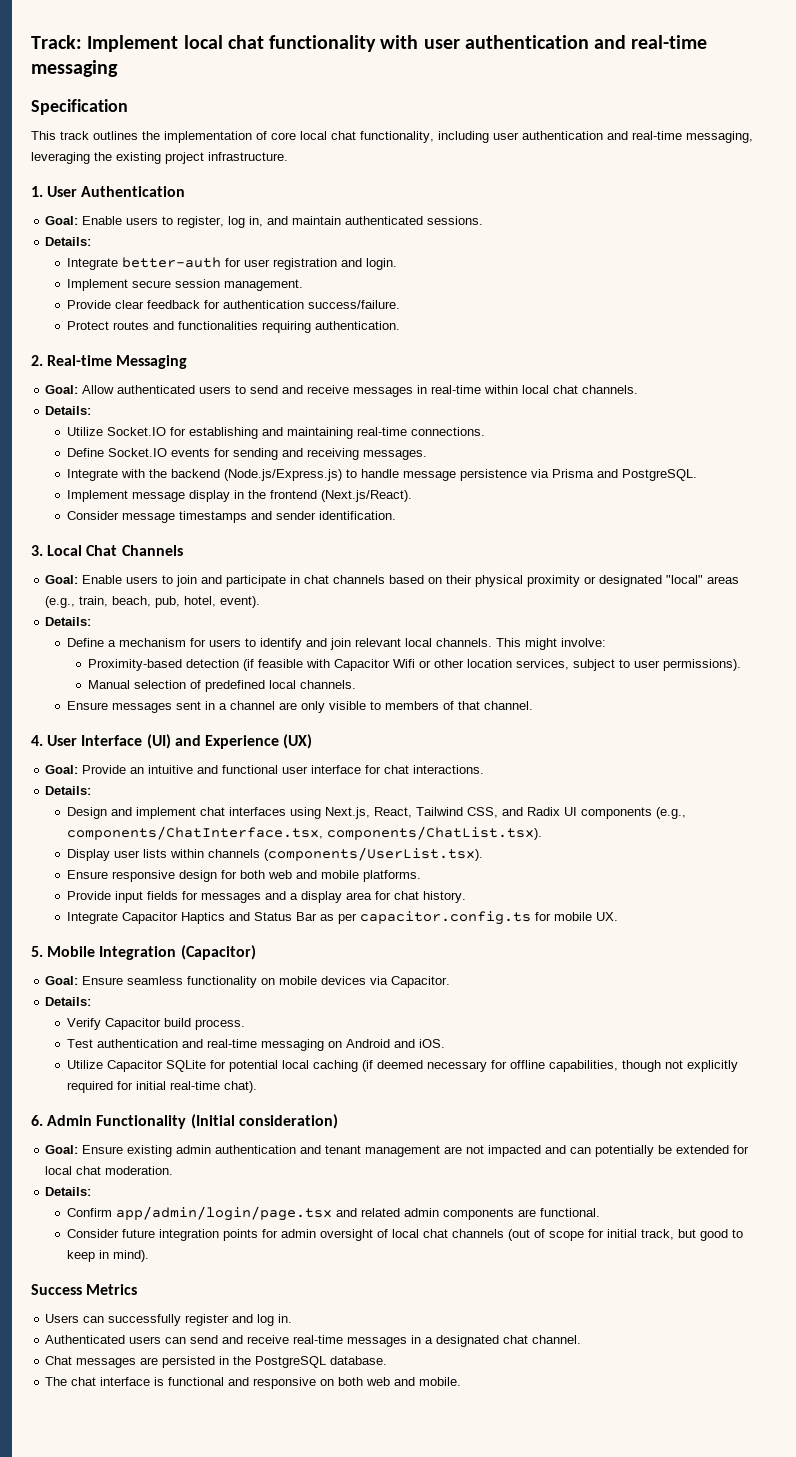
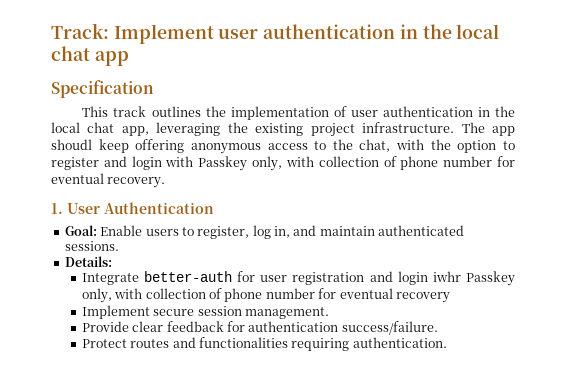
[183,35,708,52] [31,60,118,77] local chat functionality with user authentication and real-time messaging -> [218,24,500,39] [51,46,129,66] user authentication in the local chat app
[271,131,753,143] core local chat functionality, including user authentication and real-time messaging, -> [350,106,515,117] [51,122,149,136] user authentication in the local chat app,
(288, 156) none -> [461,122,515,136] [51,139,515,154] [51,156,515,171] [51,173,166,188] The app shoudl keep offering anonymous access to the chat, with the option to register and login with Passkey only, with collection of phone number for eventual recovery.
[365,258,397,270] login. -> [397,271,515,286] [81,288,450,303] login iwhr Passkey only, with collection of phone number for eventual recovery
[31,355,188,369] [45,385,639,397] [45,406,92,415] [66,427,485,439] [66,448,427,460] [66,469,697,481] [66,490,412,502] [66,511,396,523] [31,545,183,556] [45,575,740,587] [45,596,261,608] [45,617,92,626] [66,638,606,650] [88,659,742,671] [88,680,357,692] [66,701,533,713] [31,734,313,749] [45,765,485,774] [45,786,92,795] [66,807,686,819] [66,826,542,840] [66,847,483,861] [66,870,421,882] [66,891,466,903] [66,911,618,925] [31,945,256,960] [45,976,451,988] [45,997,92,1006] [66,1018,245,1030] [66,1039,445,1051] [66,1060,738,1072] [66,1081,257,1093] [31,1114,338,1129] [45,1145,750,1157] [45,1166,174,1175] [45,1187,92,1196] [66,1206,600,1221] [66,1229,743,1241] [66,1250,149,1262] [31,1284,138,1295] [45,1314,293,1326] [45,1335,582,1347] [45,1356,388,1368] [45,1377,462,1389] // 2. Real-time Messaging // Goal: Allow authenticated users to send and receive messages in real-time within local chat channels. // Details: // Utilize Socket.IO for establishing and maintaining real-time connections. // Define Socket.IO events for sending and receiving messages. // Integrate with the backend (Node.js/Express.js) to handle message persistence via Prisma and PostgreSQL. // Implement message display in the frontend (Next.js/React). // Consider message timestamps and sender identification. // 3. Local Chat Channels // Goal: Enable users to join and participate in chat channels based on their physical proximity or designated "local" areas (e.g., train, beach, pub, hotel, event). // Details: // Define a mechanism for users to identify and join relevant local channels. This might involve: // Proximity-based detection (if feasible with Capacitor Wifi or other location services, subject to user permissions). // Manual selection of predefined local channels. // Ensure messages sent in a channel are only visible to members of that channel. // 4. User Interface (UI) and Experience (UX) // Goal: Provide an intuitive and functional user interface for chat interactions. // Details: // Design and implement chat interfaces using Next.js, React, Tailwind CSS, and Radix UI components (e.g., components/ChatInterface.tsx, components/ChatList.tsx). // Display user lists within channels (components/UserList.tsx). // Ensure responsive design for both web and mobile platforms. // Provide input fields for messages and a display area for chat history. // Integrate Capacitor Haptics and Status Bar as per capacitor.config.ts for mobile UX. // 5. Mobile Integration (Capacitor) // Goal: Ensure seamless functionality on mobile devices via Capacitor. // Details: // Verify Capacitor build process. // Test authentication and real-time messaging on Android and iOS. // Utilize Capacitor SQLite for potential local caching (if deemed necessary for offline capabilities, though not explicitly required for initial real-time chat). // 6. Admin Functionality (Initial consideration) // Goal: Ensure existing admin authentication and tenant management are not impacted and can potentially be extended for local chat moderation. // Details: // Confirm app/admin/login/page.tsx and related admin components are functional. // Consider future integration points for admin oversight of local chat channels (out of scope for initial track, but good to keep in mind). // Success Metrics // Users can successfully register and log in. // Authenticated users can send and receive real-time messages in a designated chat channel. // Chat messages are persisted in the PostgreSQL database. // The chat interface is functional and responsive on both web and mobile. -> (447, 342) none

